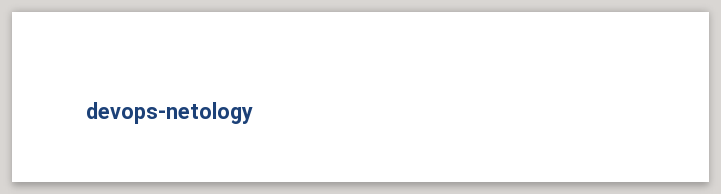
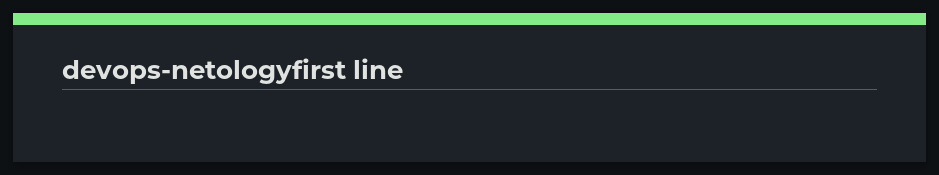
[86,102,253,124] devops-netology -> [62,58,404,84] devops-netologyfirst line

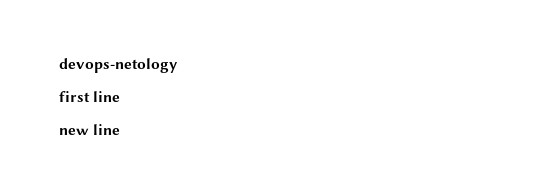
[62,58,404,84] devops-netologyfirst line -> [59,58,178,73] [59,91,121,102] [59,124,121,135] devops-netology // first line // new line

